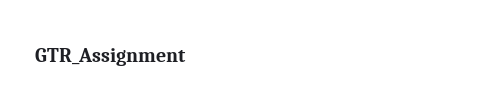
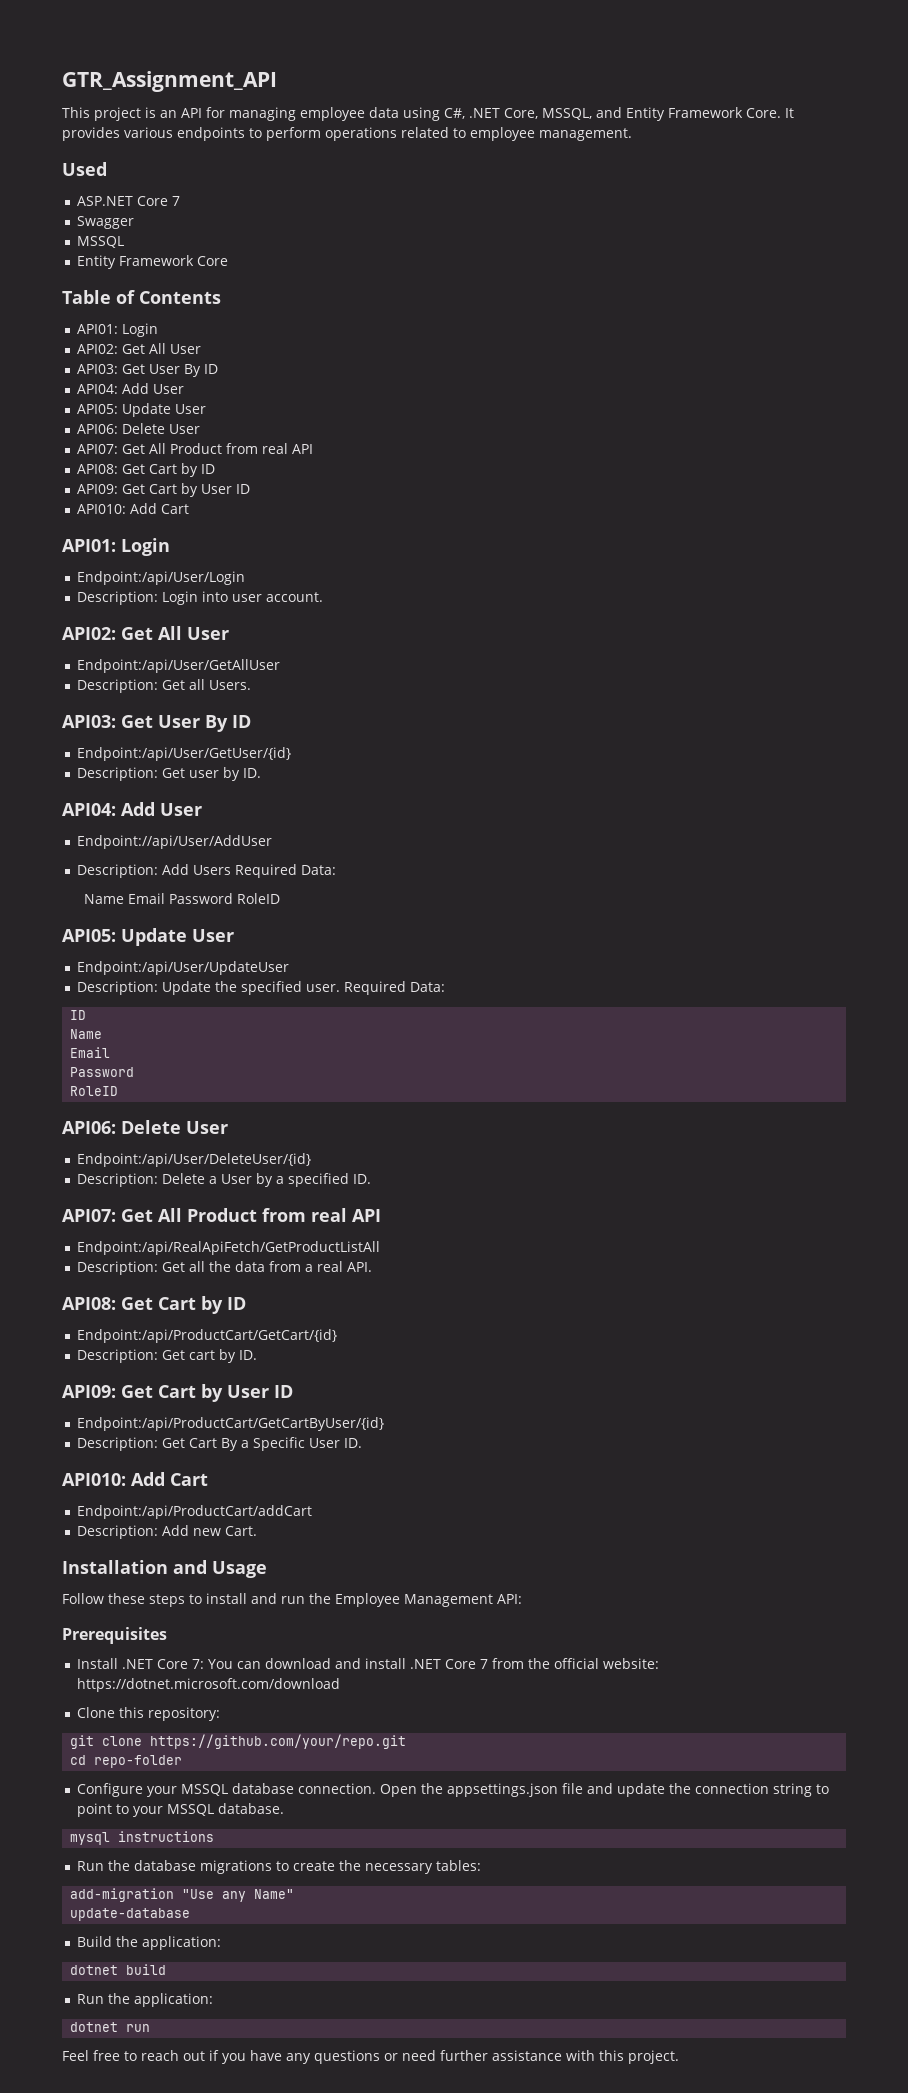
[35,48,186,66] GTR_Assignment -> [62,71,277,92] [62,107,794,121] [62,127,632,141] [62,162,107,176] [76,196,180,206] [76,216,134,229] [76,236,124,248] [76,255,228,269] [62,290,221,304] [76,323,158,337] [76,343,201,354] [76,364,218,377] [76,383,184,394] [76,403,206,417] [76,423,200,434] [76,443,313,454] [76,463,215,477] [76,483,250,497] [76,503,189,514] [62,538,170,556] [76,571,245,585] [76,591,323,605] [62,626,229,640] [76,659,280,673] [76,679,251,693] [62,715,251,732] [76,747,291,761] [76,767,261,781] [62,802,202,816] [76,835,272,849] [76,864,336,878] [84,893,281,904] [62,928,234,946] [76,961,289,975] [76,981,445,995] [70,1010,87,1020] [70,1029,103,1039] [70,1047,111,1058] [70,1067,135,1077] [70,1086,119,1096] [62,1120,228,1134] [76,1153,311,1167] [76,1173,371,1187] [62,1208,381,1222] [76,1241,380,1255] [76,1261,372,1275] [62,1296,246,1314] [76,1329,337,1343] [76,1349,257,1363] [62,1384,293,1402] [76,1417,384,1431] [76,1437,362,1451] [62,1472,208,1486] [76,1505,312,1519] [76,1525,257,1539] [62,1560,267,1578] [62,1593,522,1607] [62,1627,167,1644] [76,1658,659,1669] [76,1678,340,1692] [76,1707,220,1721] [70,1734,407,1749] [70,1755,183,1768] [76,1783,829,1797] [76,1803,284,1817] [70,1831,215,1845] [76,1860,481,1874] [70,1888,295,1902] [70,1908,191,1921] [76,1936,221,1950] [70,1964,167,1975] [76,1993,213,2007] [70,2022,151,2032] [62,2050,679,2064] GTR_Assignment_API // This project is an API for managing employee data using C#, .NET Core, MSSQL, and Entity Framework Core. It provides various endpoints to perform operations related to employee management. // Used // ASP.NET Core 7 // Swagger // MSSQL // Entity Framework Core // Table of Contents // API01: Login // API02: Get All User // API03: Get User By ID // API04: Add User // API05: Update User // API06: Delete User // API07: Get All Product from real API // API08: Get Cart by ID // API09: Get Cart by User ID // API010: Add Cart // API01: Login // Endpoint:/api/User/Login // Description: Login into user account. // API02: Get All User // Endpoint:/api/User/GetAllUser // Description: Get all Users. // API03: Get User By ID // Endpoint:/api/User/GetUser/{id} // Description: Get user by ID. // API04: Add User // Endpoint://api/User/AddUser // Description: Add Users Required Data: // Name Email Password RoleID // API05: Update User // Endpoint:/api/User/UpdateUser // Description: Update the specified user. Required Data: // ID // Name // Email // Password // RoleID // API06: Delete User // Endpoint:/api/User/DeleteUser/{id} // Description: Delete a User by a specified ID. // API07: Get All Product from real API // Endpoint:/api/RealApiFetch/GetProductListAll // Description: Get all the data from a real API. // API08: Get Cart by ID // Endpoint:/api/ProductCart/GetCart/{id} // Description: Get cart by ID. // API09: Get Cart by User ID // Endpoint:/api/ProductCart/GetCartByUser/{id} // Description: Get Cart By a Specific User ID. // API010: Add Cart // Endpoint:/api/ProductCart/addCart // Description: Add new Cart. // Installation and Usage // Follow these steps to install and run the Employee Management API: // Prerequisites // Install .NET Core 7: You can download and install .NET Core 7 from the official website: https://dotnet.microsoft.com/download // Clone this repository: // git clone https://github.com/your/repo.git // cd repo-folder // Configure your MSSQL database connection. Open the appsettings.json file and update the connection string to point to your MSSQL database. // mysql instructions // Run the database migrations to create the necessary tables: // add-migration "Use any Name" // update-database // Build the application: // dotnet build // Run the application: // dotnet run // Feel free to reach out if you have any questions or need further assistance with this project.

